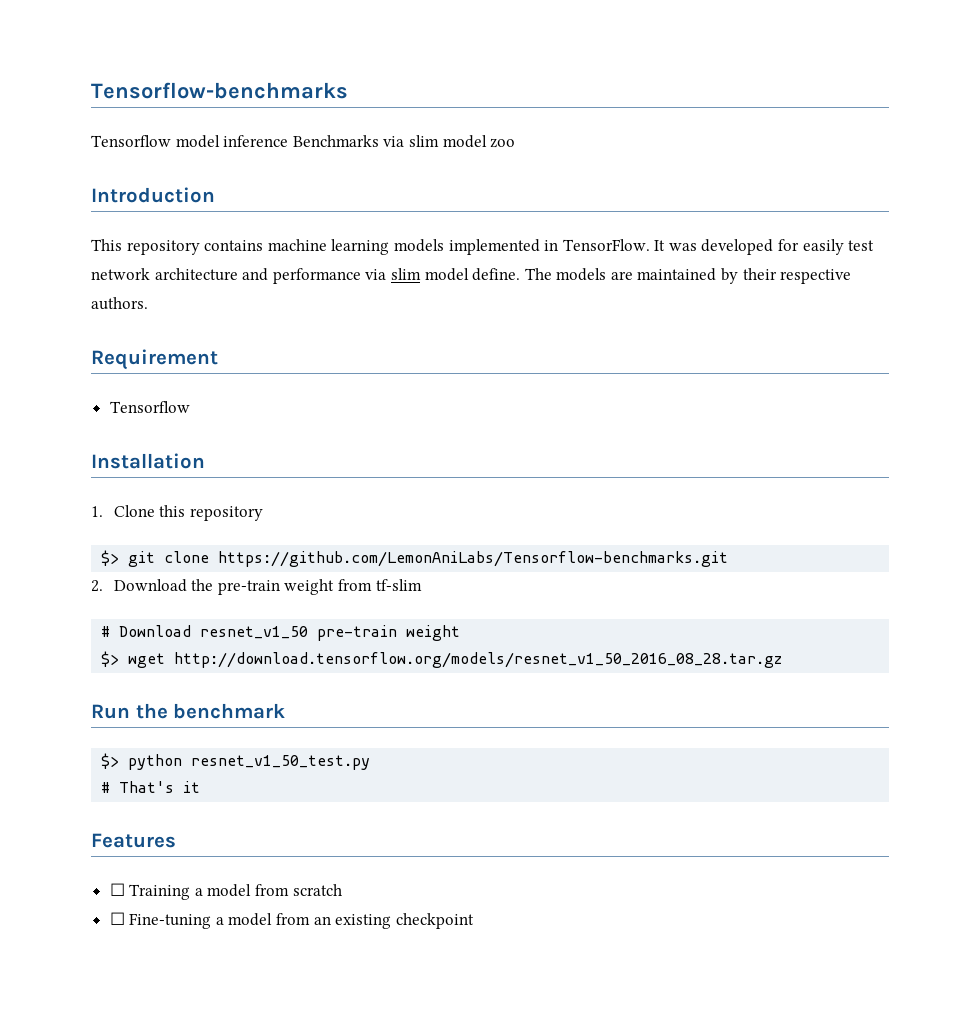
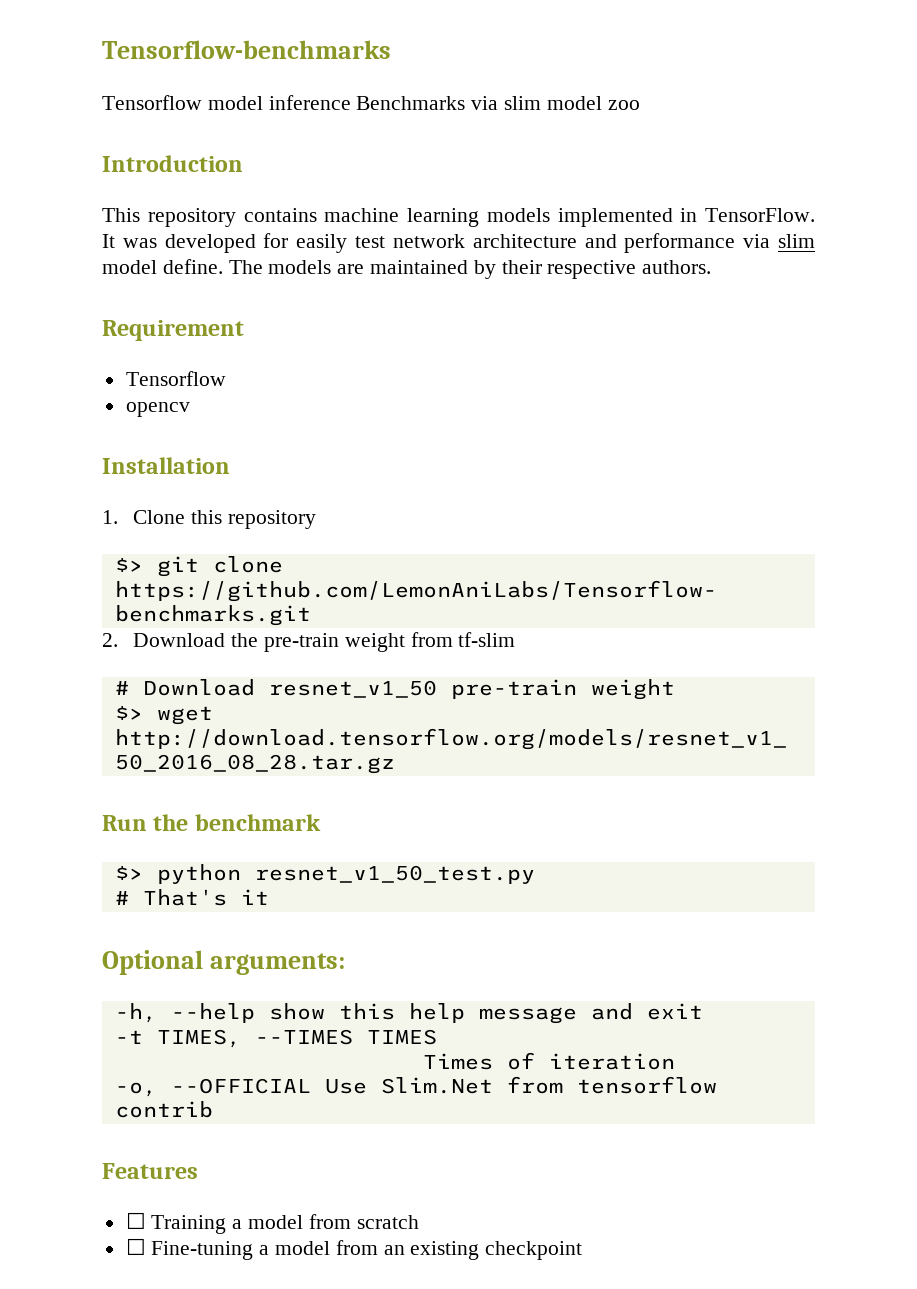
(190, 407) none -> [125,402,190,417] // opencv
(201, 787) none -> [102,950,346,975] [114,1003,703,1024] [114,1029,437,1048] [422,1052,675,1070] [114,1076,717,1097] [114,1101,213,1118] // Optional arguments: // -h, --help show this help message and exit // -t TIMES, --TIMES TIMES // Times of iteration // -o, --OFFICIAL Use Slim.Net from tensorflow contrib

